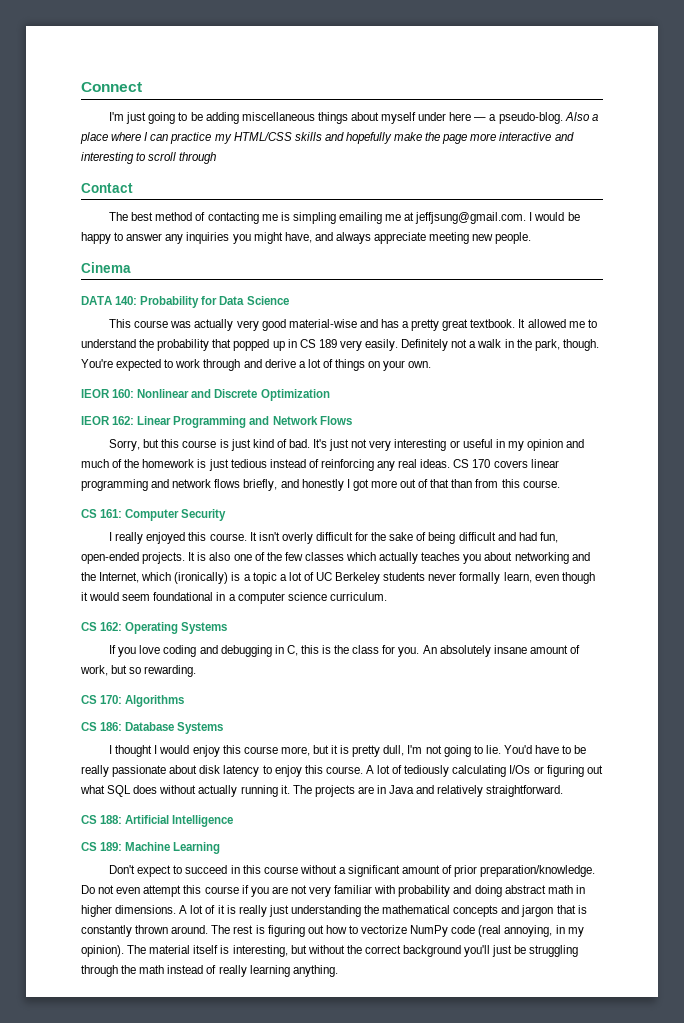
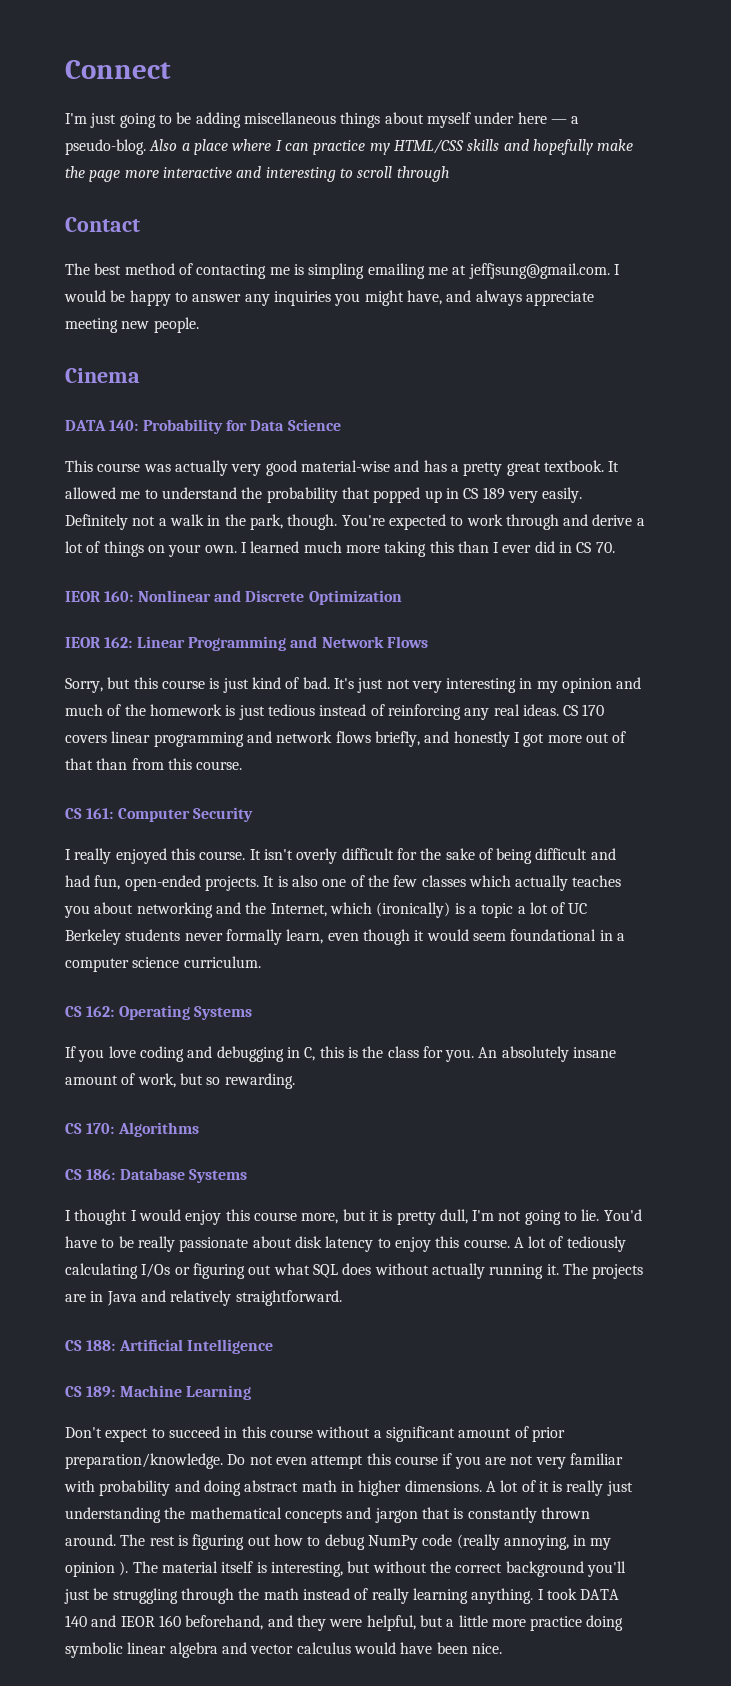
(432, 364) none -> [240,541,615,557] I learned much more taking this than I ever did in CS 70.
[449,439,493,448] or useful -> (517, 685) none
[361,925,408,934] vectorize -> [324,1534,365,1550] debug
[478,925,502,937] (real -> [456,1534,500,1550] (really
[81,945,124,957] opinion). -> [65,1561,129,1577] opinion ).
(338, 971) none -> [537,1588,620,1600] [65,1615,624,1631] [65,1642,502,1658] I took DATA 140 and IEOR 160 beforehand, and they were helpful, but a little more practice doing symbolic linear algebra and vector calculus would have been nice.

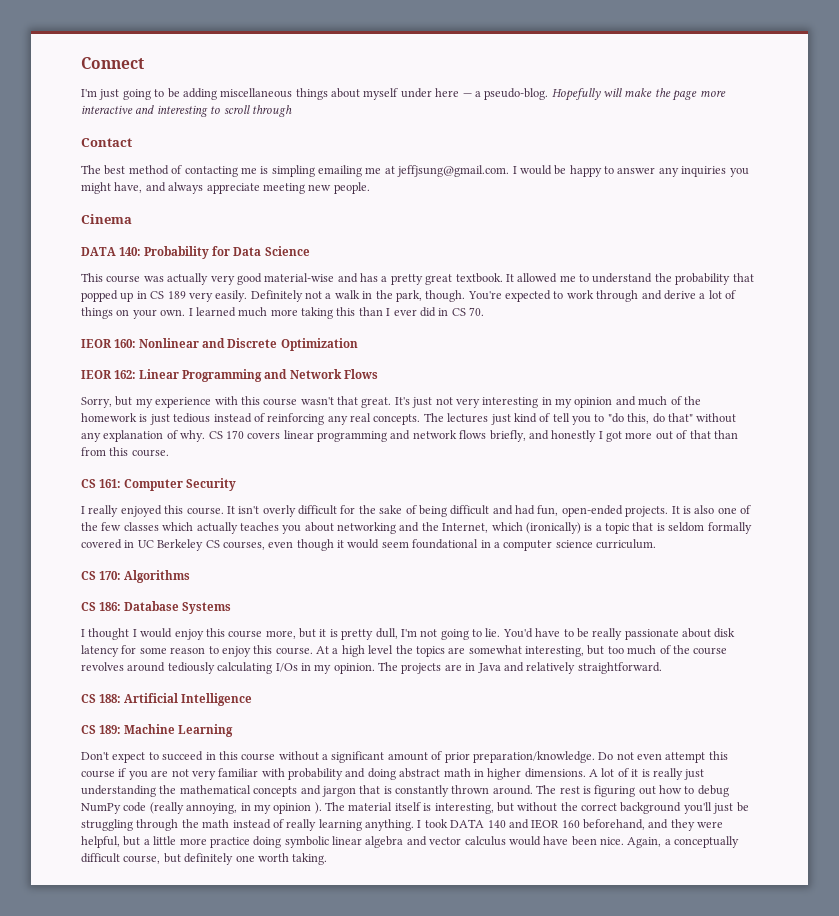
[149,139,593,155] Also a place where I can practice my HTML/CSS skills and hopefully -> [551,88,622,101] Hopefully will
[133,677,330,693] this course is just kind of bad. -> [135,396,392,408] my experience with this course wasn't that great.
[522,704,559,716] ideas. -> [373,413,737,425] [81,430,206,442] concepts. The lectures just kind of tell you to "do this, do that" without any explanation of why.
[517,902,588,914] [65,929,324,945] a lot of UC Berkeley students never formally learn, -> [632,522,752,534] [81,539,265,551] that is seldom formally covered in UC Berkeley CS courses,
[65,1005,252,1020] [65,1046,617,1062] [65,1073,295,1089] // CS 162: Operating Systems // If you love coding and debugging in C, this is the class for you. An absolutely insane amount of work, but so rewarding. -> (656, 544) none
(374, 1244) none -> [121,645,206,654] for some reason
[513,1236,626,1252] [65,1263,559,1279] A lot of tediously calculating I/Os or figuring out what SQL does without actually running it. -> [316,645,728,657] [81,662,375,674] At a high level the topics are somewhat interesting, but too much of the course revolves around tediously calculating I/Os in my opinion.
(502, 1648) none -> [627,836,740,848] [81,853,328,865] Again, a conceptually difficult course, but definitely one worth taking.

